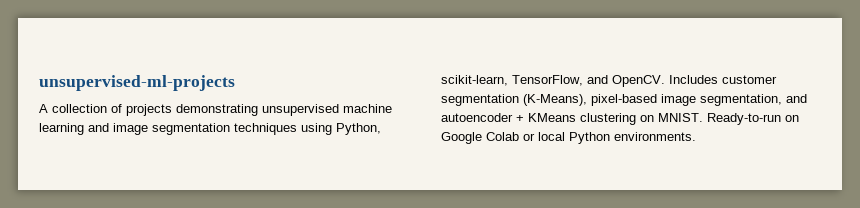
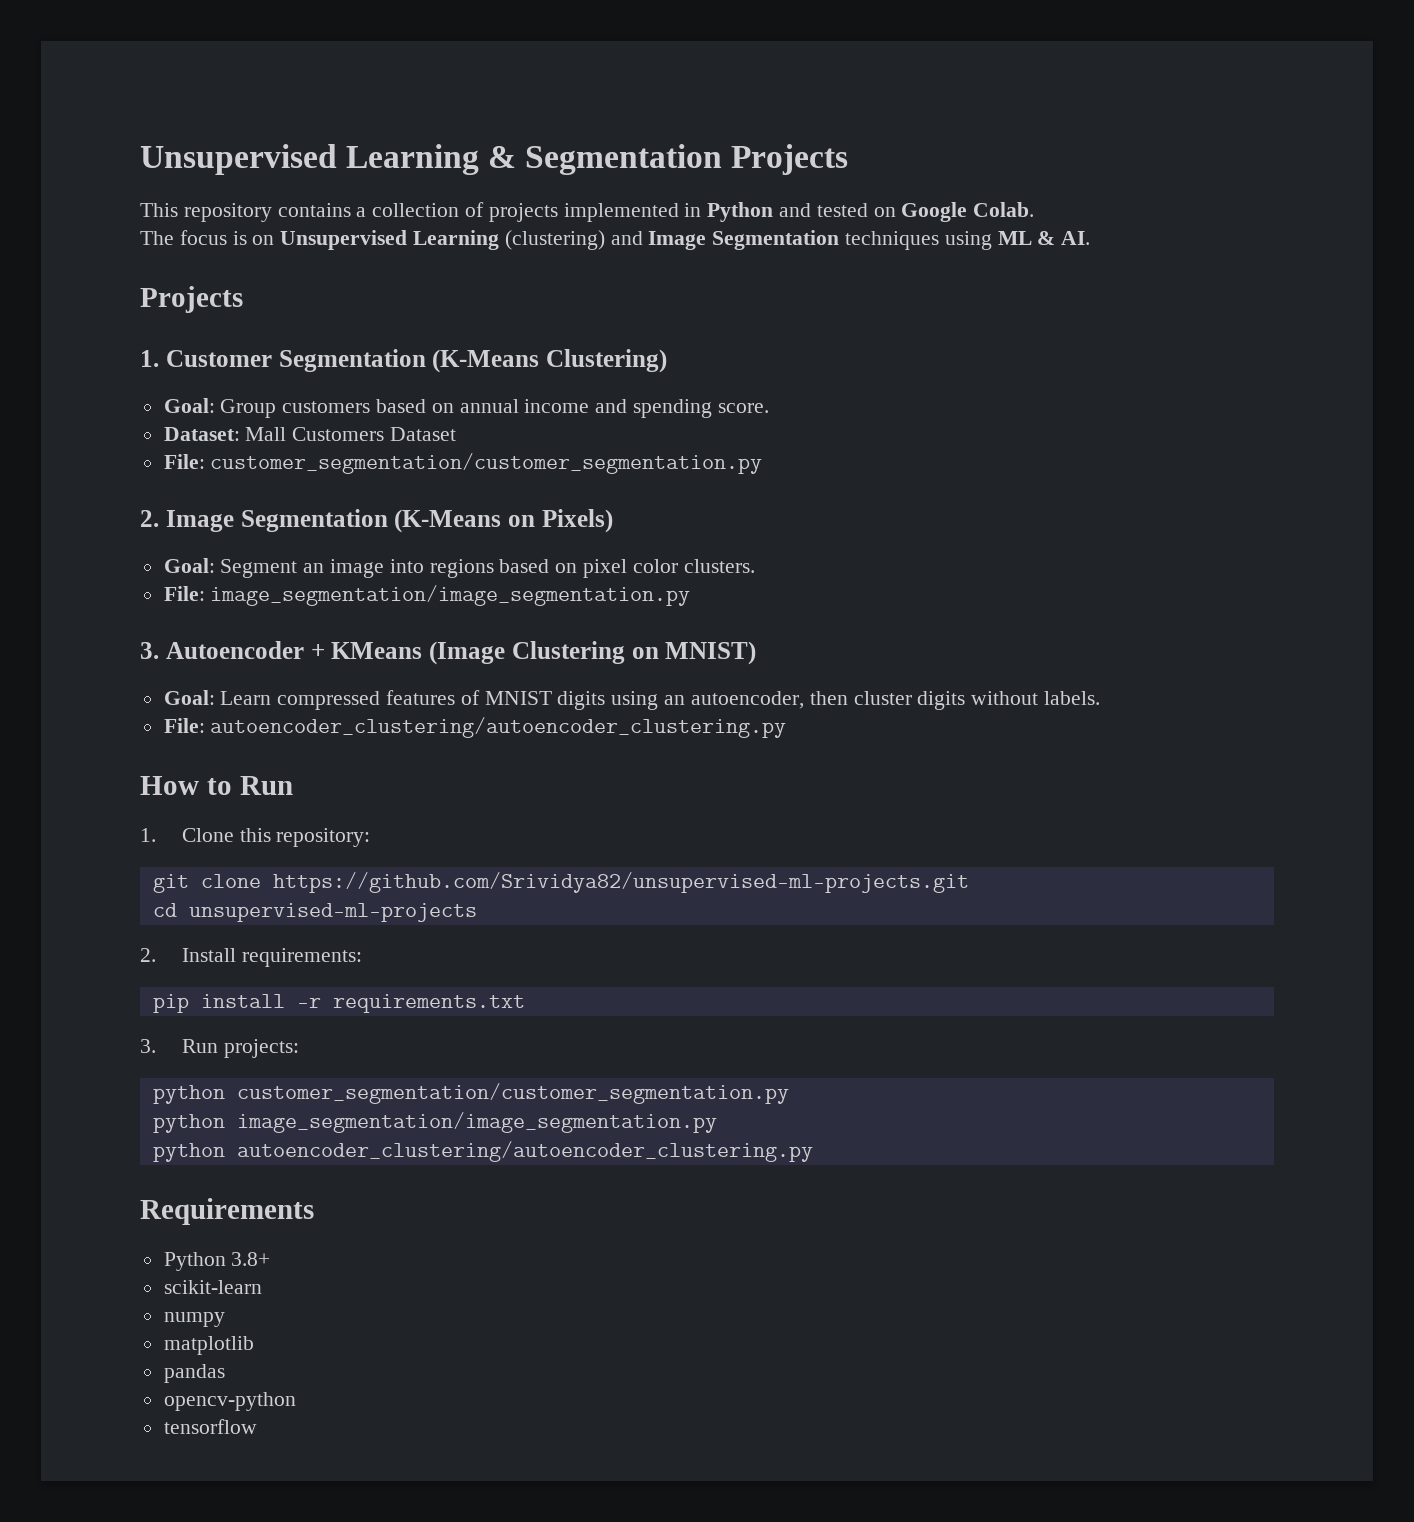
[39,75,235,91] [39,104,392,116] [39,123,381,135] [441,75,777,87] [441,94,807,106] [441,113,799,125] [441,132,696,144] unsupervised-ml-projects // A collection of projects demonstrating unsupervised machine learning and image segmentation techniques using Python, scikit-learn, TensorFlow, and OpenCV. Includes customer segmentation (K-Means), pixel-based image segmentation, and autoencoder + KMeans clustering on MNIST. Ready-to-run on Google Colab or local Python environments. -> [140,144,849,175] [140,202,1035,222] [140,230,1091,250] [140,286,243,313] [140,349,667,373] [163,398,769,418] [163,427,457,441] [163,453,763,474] [140,509,613,533] [163,558,755,578] [163,585,691,606] [140,641,757,665] [163,690,1100,710] [163,717,787,738] [140,776,293,795] [140,828,371,847] [152,872,969,893] [152,903,477,922] [140,948,362,967] [152,994,525,1013] [140,1039,299,1058] [152,1083,789,1104] [152,1112,717,1133] [152,1141,813,1162] [140,1198,314,1225] [163,1252,271,1271] [163,1280,262,1294] [163,1312,225,1327] [163,1336,254,1355] [163,1364,225,1383] [163,1392,296,1411] [163,1419,257,1434] Unsupervised Learning & Segmentation Projects // This repository contains a collection of projects implemented in Python and tested on Google Colab. // The focus is on Unsupervised Learning (clustering) and Image Segmentation techniques using ML & AI. // Projects // 1. Customer Segmentation (K-Means Clustering) // Goal: Group customers based on annual income and spending score. // Dataset: Mall Customers Dataset // File: customer_segmentation/customer_segmentation.py // 2. Image Segmentation (K-Means on Pixels) // Goal: Segment an image into regions based on pixel color clusters. // File: image_segmentation/image_segmentation.py // 3. Autoencoder + KMeans (Image Clustering on MNIST) // Goal: Learn compressed features of MNIST digits using an autoencoder, then cluster digits without labels. // File: autoencoder_clustering/autoencoder_clustering.py // How to Run // 1. Clone this repository: // git clone https://github.com/Srividya82/unsupervised-ml-projects.git // cd unsupervised-ml-projects // 2. Install requirements: // pip install -r requirements.txt // 3. Run projects: // python customer_segmentation/customer_segmentation.py // python image_segmentation/image_segmentation.py // python autoencoder_clustering/autoencoder_clustering.py // Requirements // Python 3.8+ // scikit-learn // numpy // matplotlib // pandas // opencv-python // tensorflow

